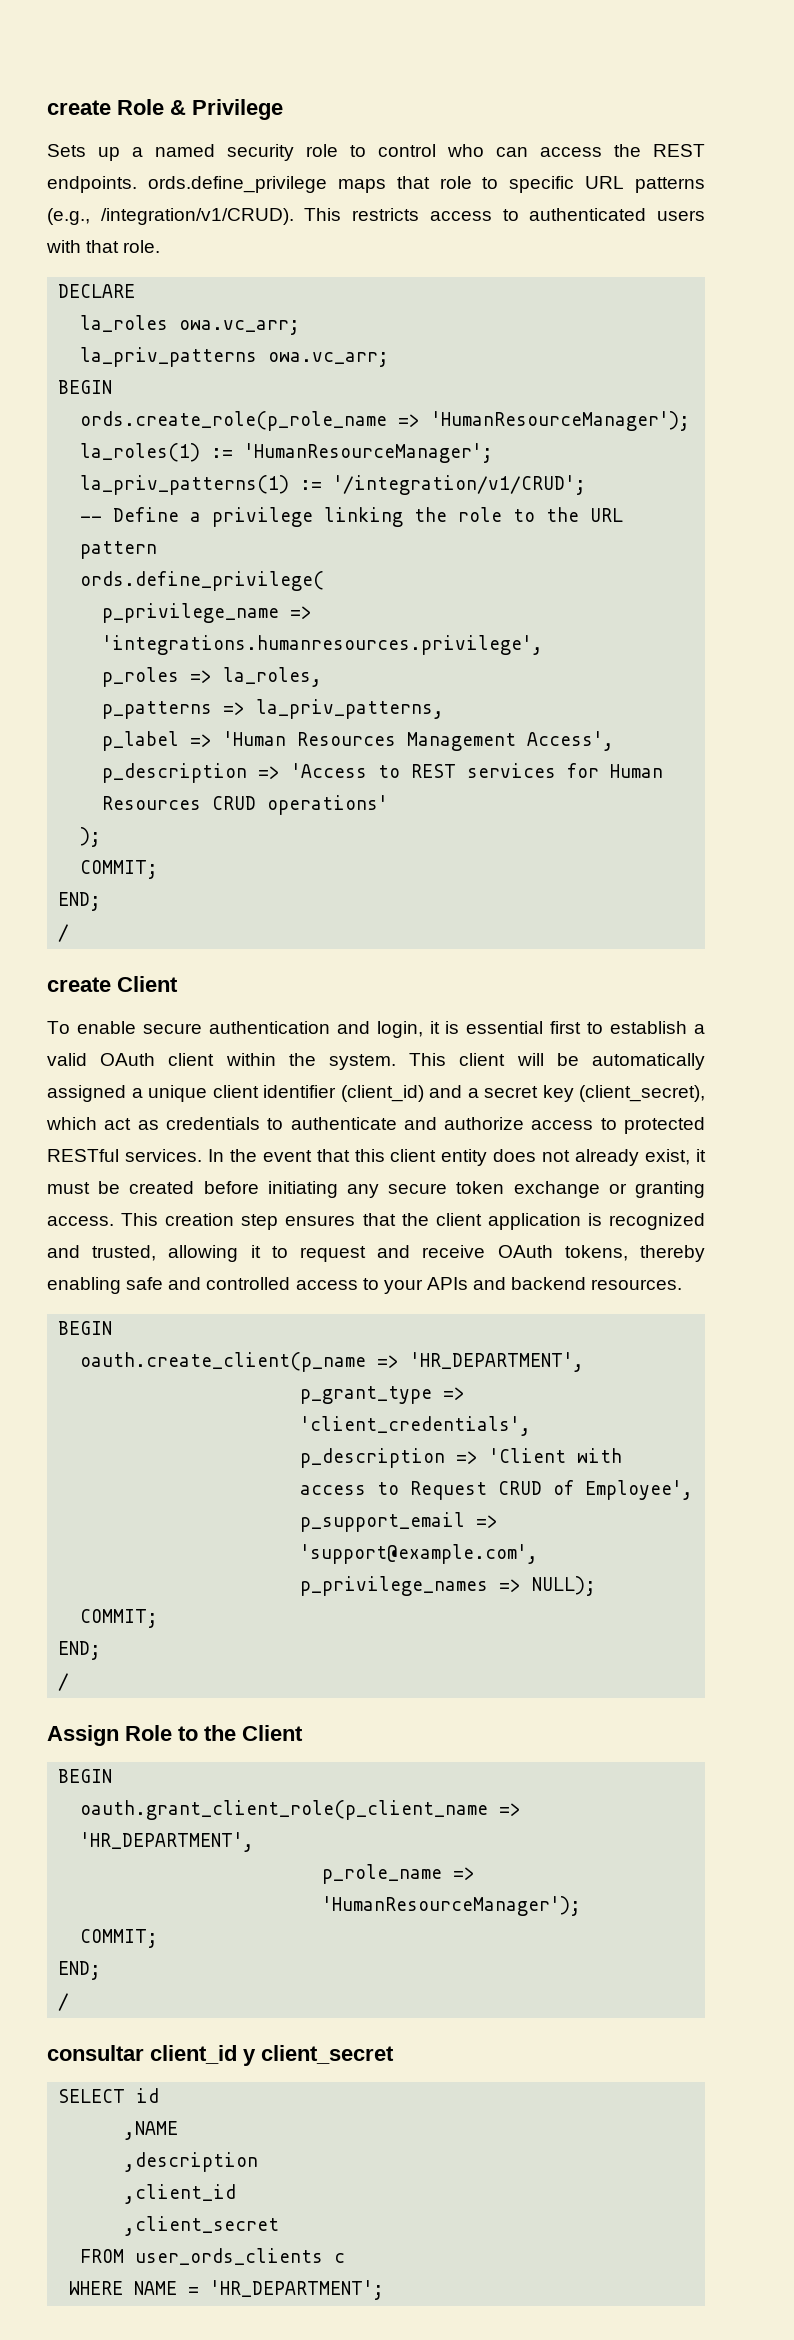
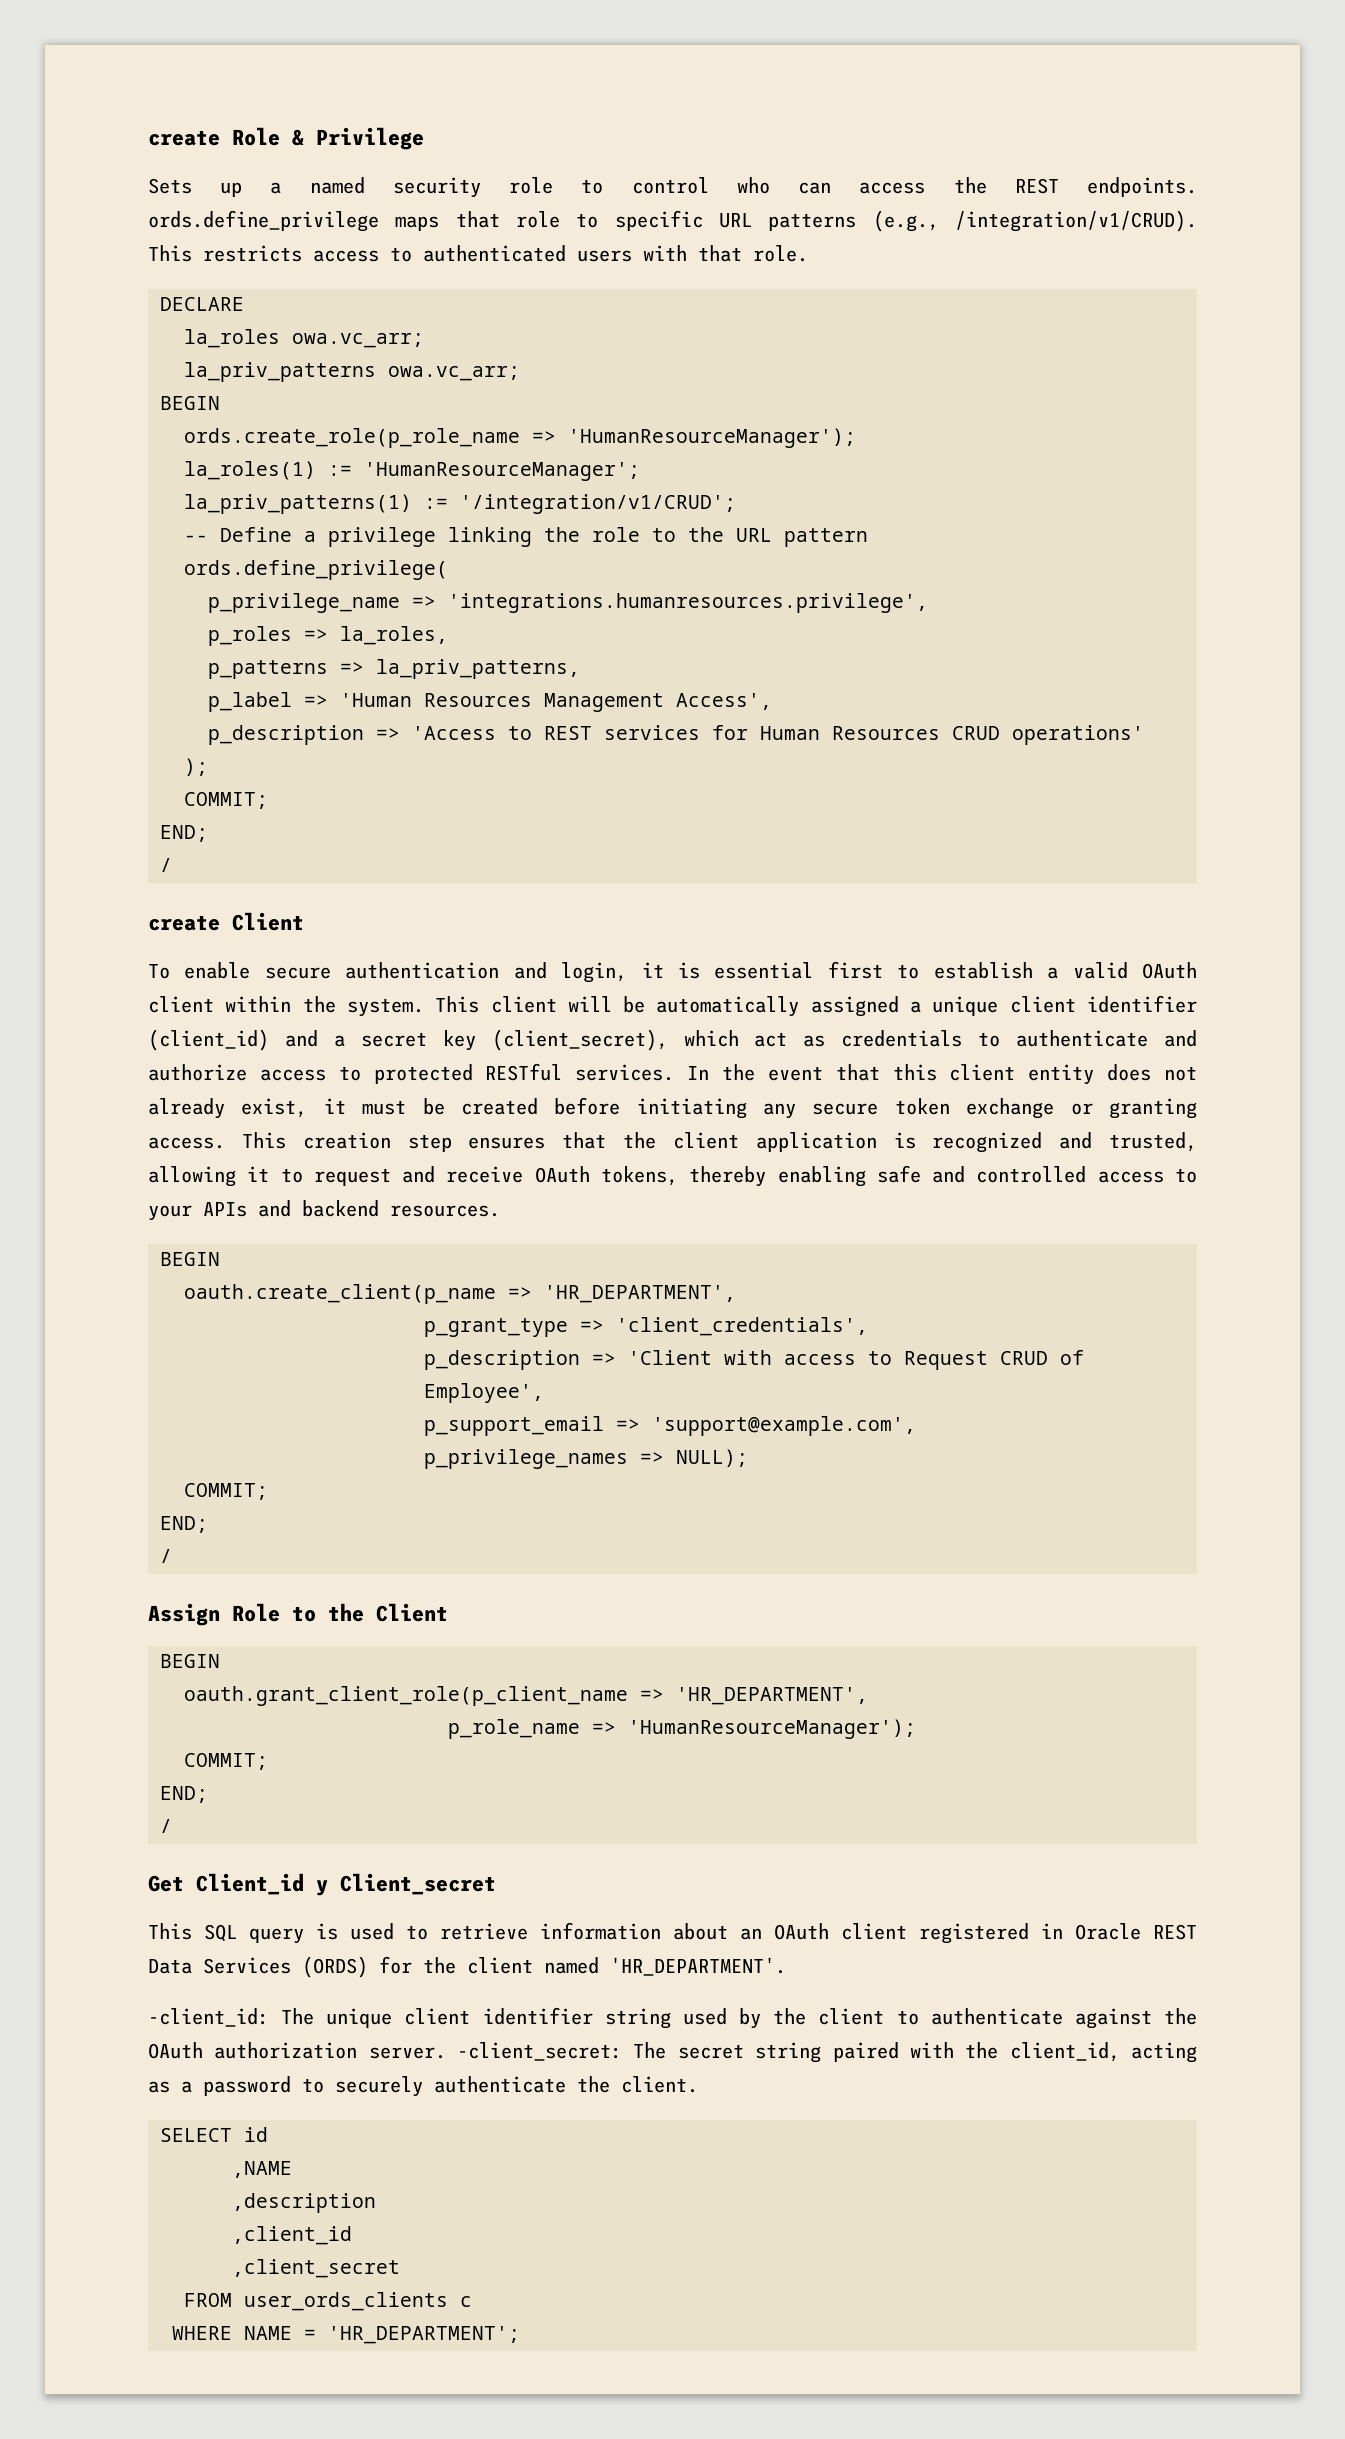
[47,2045,394,2066] consultar client_id y client_secret -> [148,1873,496,1896] [148,1922,1197,1944] [148,1956,786,1978] [148,2007,1198,2029] [148,2042,1197,2063] [148,2076,698,2097] Get Client_id y Client_secret // This SQL query is used to retrieve information about an OAuth client registered in Oracle REST Data Services (ORDS) for the client named 'HR_DEPARTMENT'. // -client_id: The unique client identifier string used by the client to authenticate against the OAuth authorization server. -client_secret: The secret string paired with the client_id, acting as a password to securely authenticate the client.

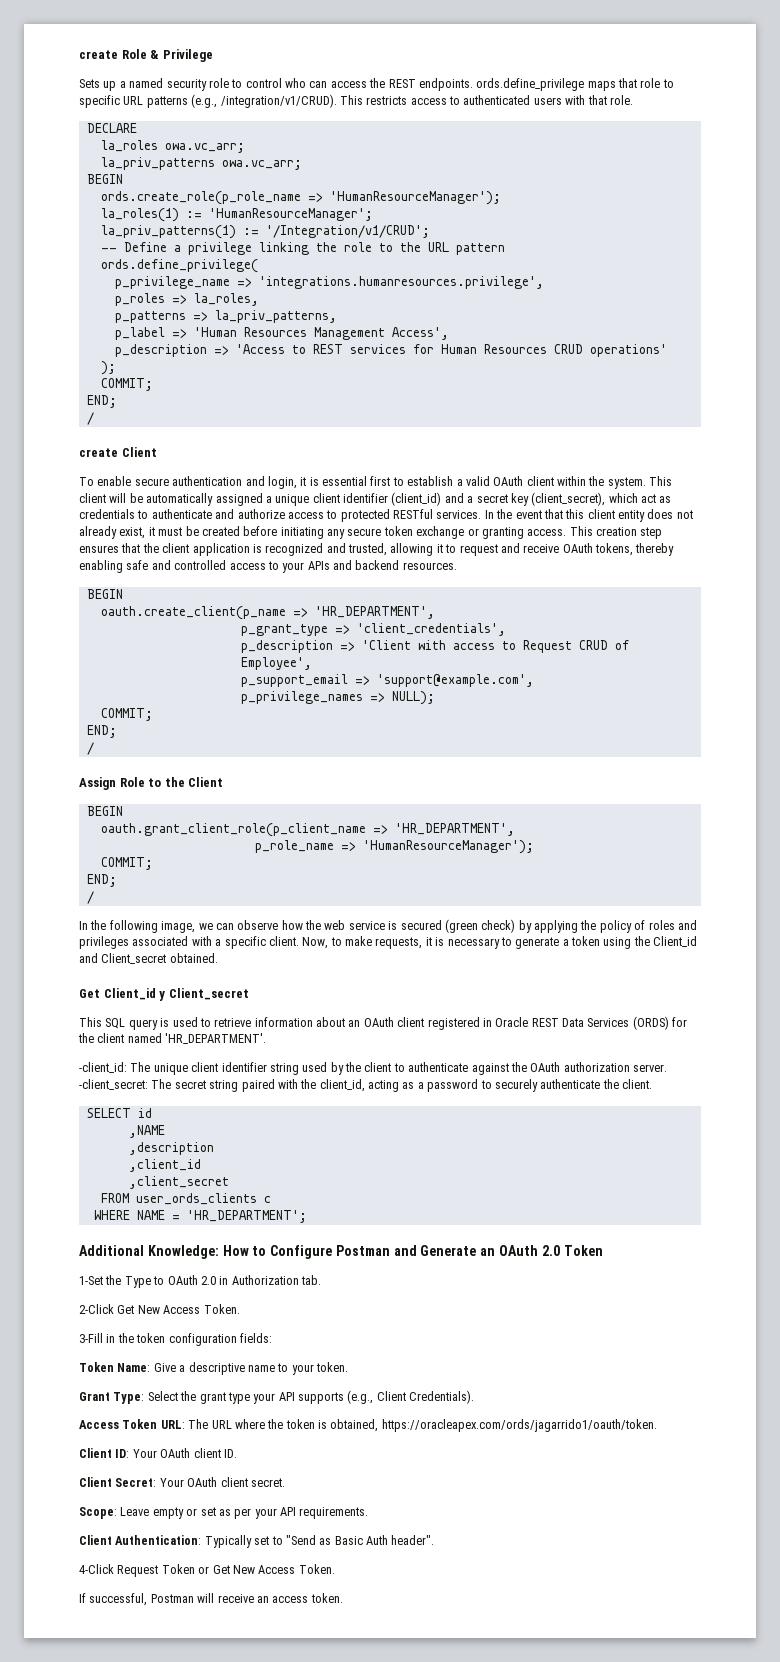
[460,494,736,514] '/integration/v1/CRUD'; -> [265,225,430,238] '/Integration/v1/CRUD';
(172, 1826) none -> [79,919,697,933] [79,936,698,949] [79,953,218,964] // In the following image, we can observe how the web service is secured (green check) by applying the policy of roles and privileges associated with a specific client. Now, to make requests, it is necessary to generate a token using the Client_id and Client_secret obtained.
(520, 2335) none -> [79,1245,603,1259] [79,1275,321,1288] [79,1304,240,1314] [79,1333,272,1346] [79,1362,348,1375] [79,1390,475,1404] [79,1419,657,1432] [79,1448,237,1458] [79,1477,285,1487] [79,1507,369,1519] [79,1535,435,1548] [79,1564,335,1577] [79,1593,343,1606] // Additional Knowledge: How to Configure Postman and Generate an OAuth 2.0 Token // 1-Set the Type to OAuth 2.0 in Authorization tab. // 2-Click Get New Access Token. // 3-Fill in the token configuration fields: // Token Name: Give a descriptive name to your token. // Grant Type: Select the grant type your API supports (e.g., Client Credentials). // Access Token URL: The URL where the token is obtained, https://oracleapex.com/ords/jagarrido1/oauth/token. // Client ID: Your OAuth client ID. // Client Secret: Your OAuth client secret. // Scope: Leave empty or set as per your API requirements. // Client Authentication: Typically set to "Send as Basic Auth header". // 4-Click Request Token or Get New Access Token. // If successful, Postman will receive an access token.

